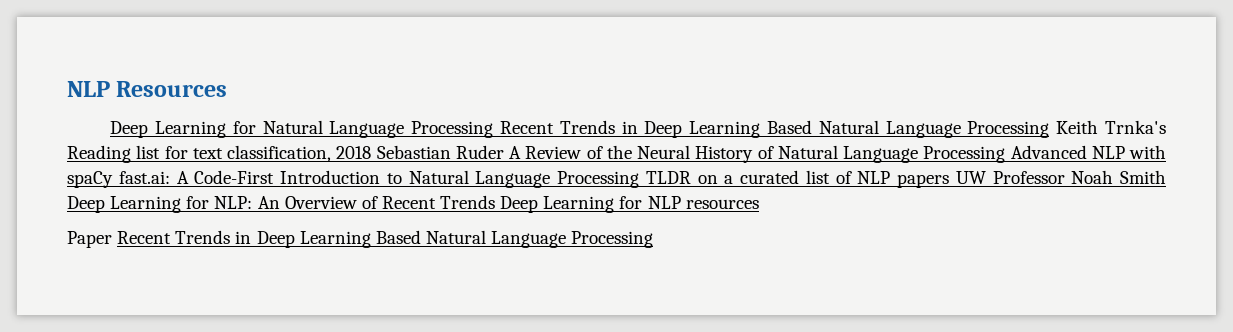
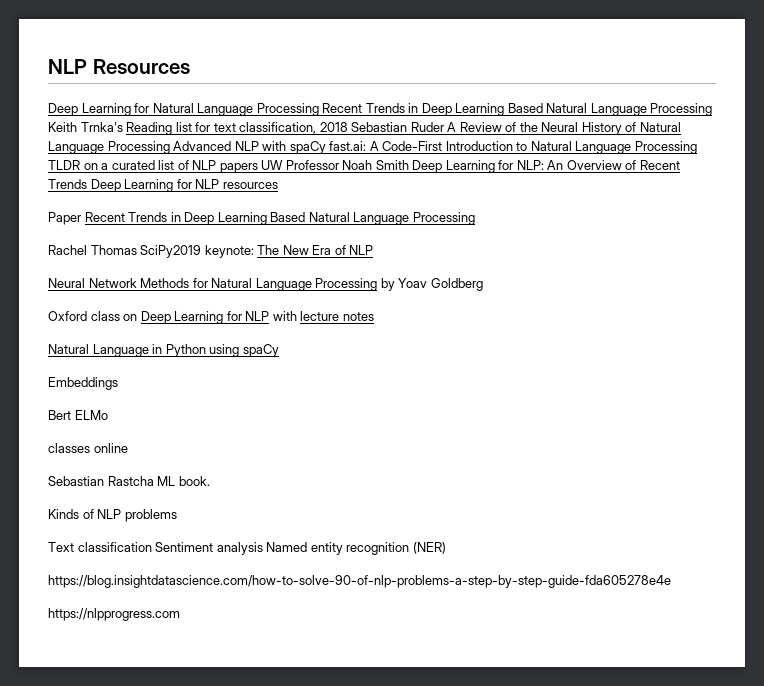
(654, 239) none -> [48,245,374,258] [48,278,483,291] [48,311,374,324] [48,344,279,357] [48,377,118,390] [48,410,108,420] [48,443,128,453] [48,476,210,486] [48,509,177,522] [48,542,446,555] [48,575,671,588] [48,608,180,621] // Rachel Thomas SciPy2019 keynote: The New Era of NLP // Neural Network Methods for Natural Language Processing by Yoav Goldberg // Oxford class on Deep Learning for NLP with lecture notes // Natural Language in Python using spaCy // Embeddings // Bert ELMo // classes online // Sebastian Rastcha ML book. // Kinds of NLP problems // Text classification Sentiment analysis Named entity recognition (NER) // https://blog.insightdatascience.com/how-to-solve-90-of-nlp-problems-a-step-by-step-guide-fda605278e4e // https://nlpprogress.com

